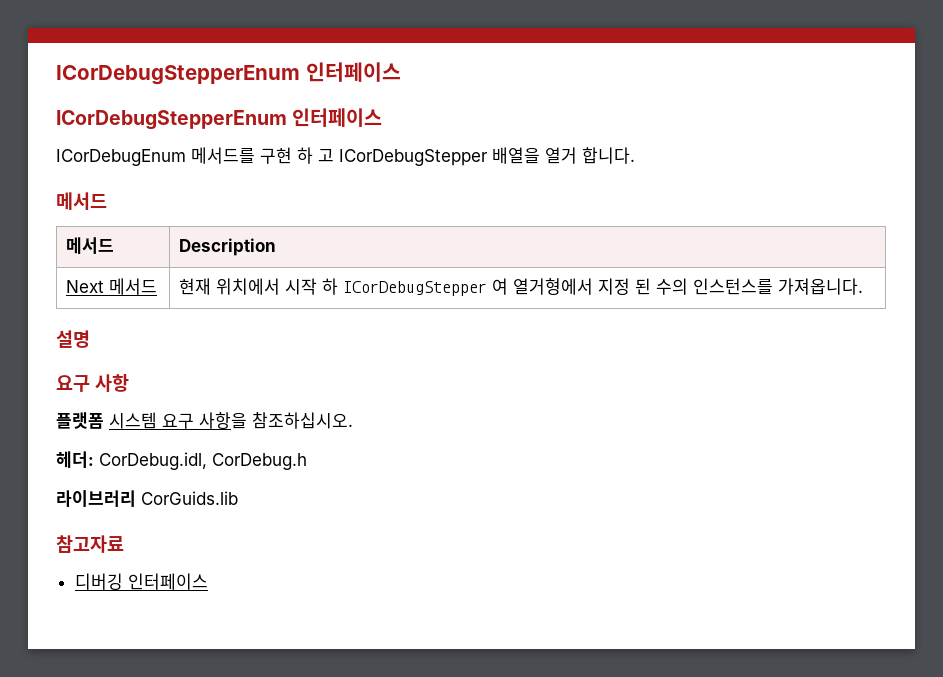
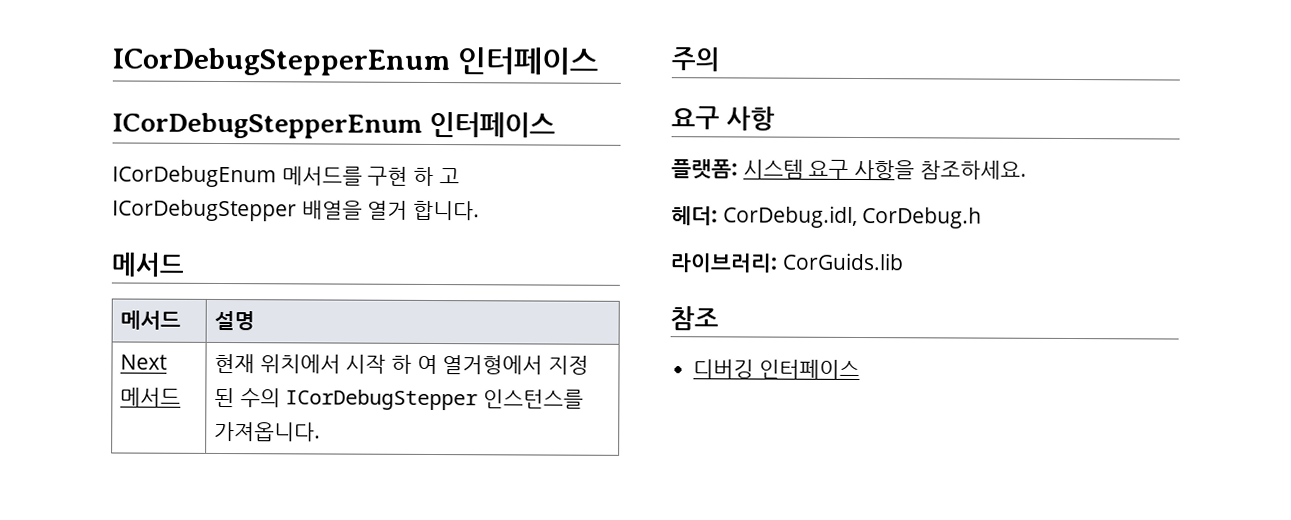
[179,238,277,256] Description -> [214,310,256,331] 설명
[343,281,488,296] ICorDebugStepper -> (413, 364) none
(689, 286) none -> [285,389,479,411] ICorDebugStepper
[56,330,90,348] 설명 -> [671,47,721,72] 주의
[56,412,104,429] 플랫폼 -> [671,159,738,180] 플랫폼:
[252,412,353,429] 참조하십시오. -> [919,160,1027,180] 참조하세요.
[56,490,136,507] 라이브러리 -> [670,253,778,273] 라이브러리:
[56,535,124,553] 참고자료 -> [670,306,719,331] 참조

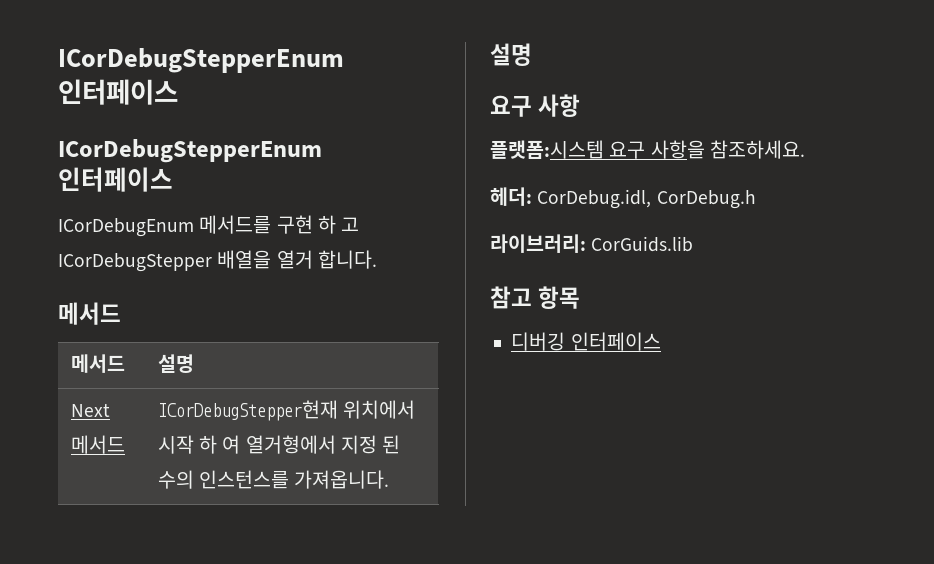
[214,353,256,374] 현재 -> [157,400,338,421] ICorDebugStepper현재
[285,389,479,411] ICorDebugStepper -> (194, 479) none
[671,47,721,72] 주의 -> [490,43,532,66] 설명
[671,159,804,180] 플랫폼: 시스템 -> [490,140,604,159] 플랫폼:시스템
[670,306,719,331] 참조 -> [490,286,581,309] 참고 항목

